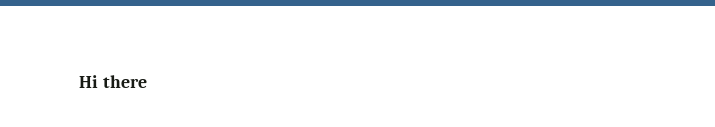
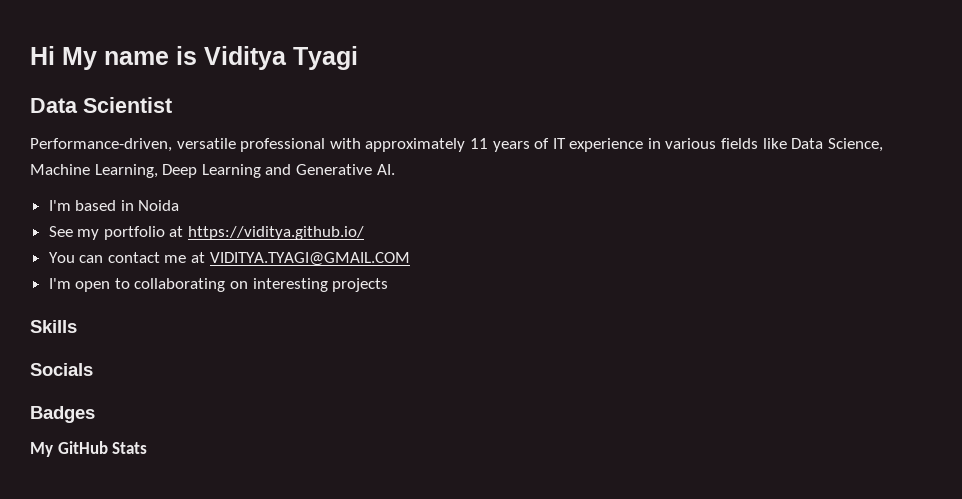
[102,75,147,88] there -> [62,46,358,70] [30,97,172,113] [30,138,883,152] [30,164,395,178] [48,200,180,211] [48,226,365,240] [48,252,410,266] [48,278,389,292] [30,320,77,333] [30,363,93,376] [30,406,95,423] [30,441,148,457] My name is Viditya Tyagi // Data Scientist // Performance-driven, versatile professional with approximately 11 years of IT experience in various fields like Data Science, Machine Learning, Deep Learning and Generative AI. // I'm based in Noida // See my portfolio at https://viditya.github.io/ // You can contact me at VIDITYA.TYAGI@GMAIL.COM // I'm open to collaborating on interesting projects // Skills // Socials // Badges // My GitHub Stats

